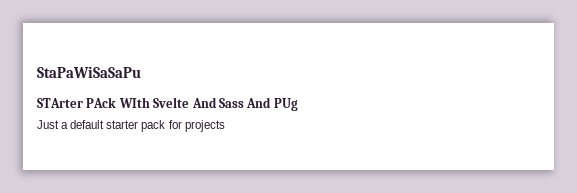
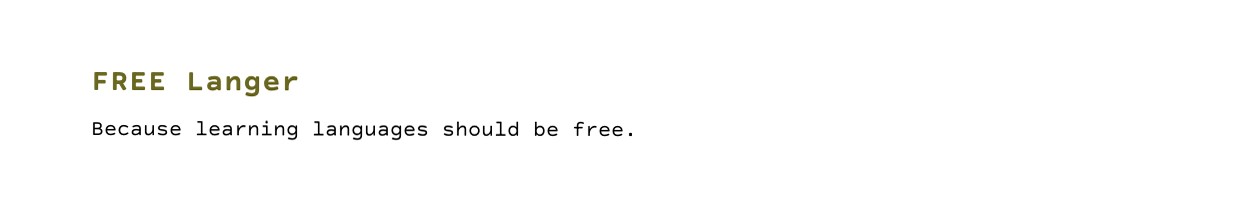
[37,66,141,78] [37,97,298,111] [37,120,225,132] StaPaWiSaSaPu // STArter PAck WIth Svelte And Sass And PUg // Just a default starter pack for projects -> [91,71,301,98] [90,120,637,141] FREE Langer // Because learning languages should be free.

